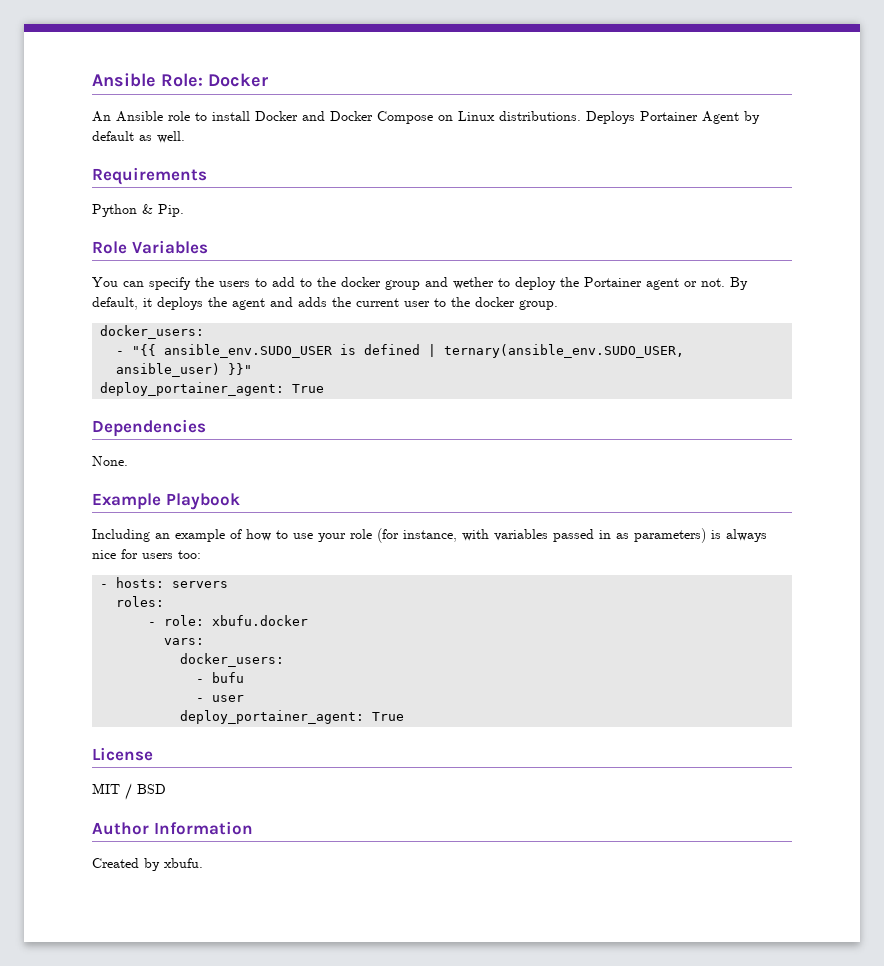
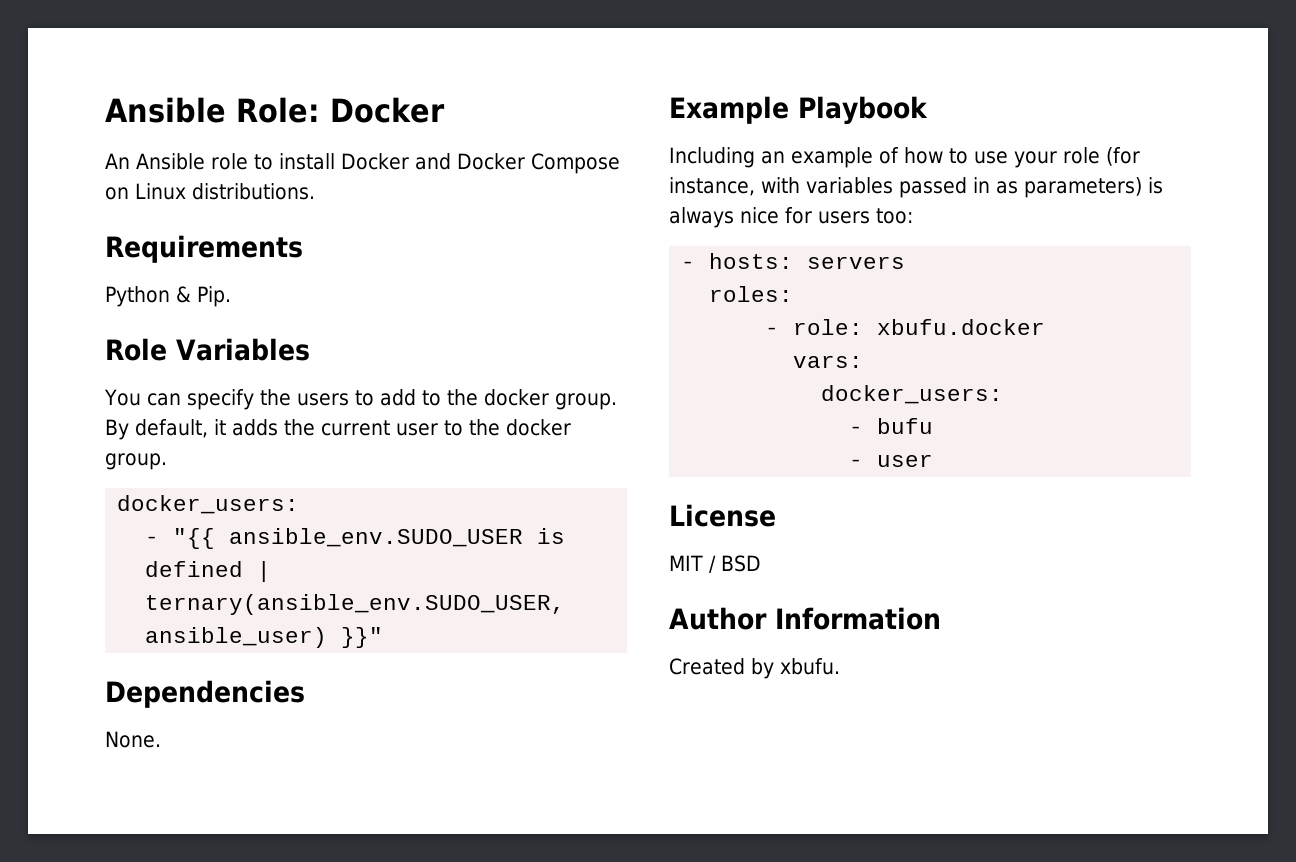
[586,111,760,124] [92,131,185,143] Deploys Portainer Agent by default as well. -> (315, 191) none
[385,277,748,290] [92,297,293,310] group and wether to deploy the Portainer agent or not. By default, it deploys the agent and -> [554,393,617,410] [105,419,226,440] group. By default, it
[100,382,325,396] // deploy_portainer_agent: True -> (384, 637) none
[180,710,405,724] // deploy_portainer_agent: True -> (934, 460) none

